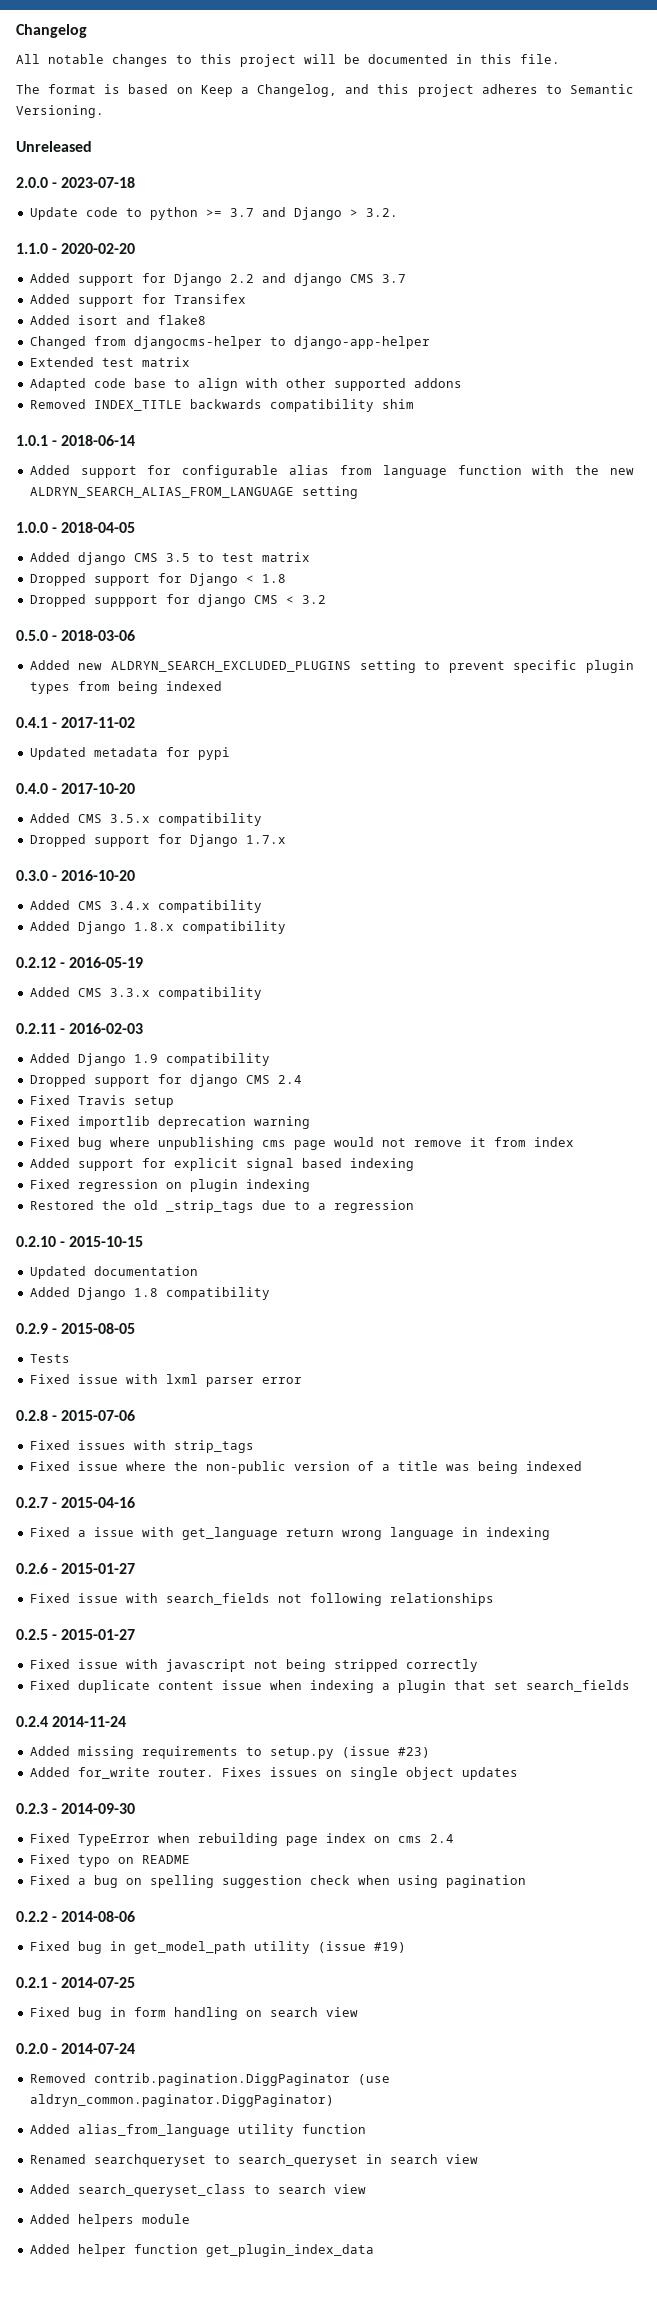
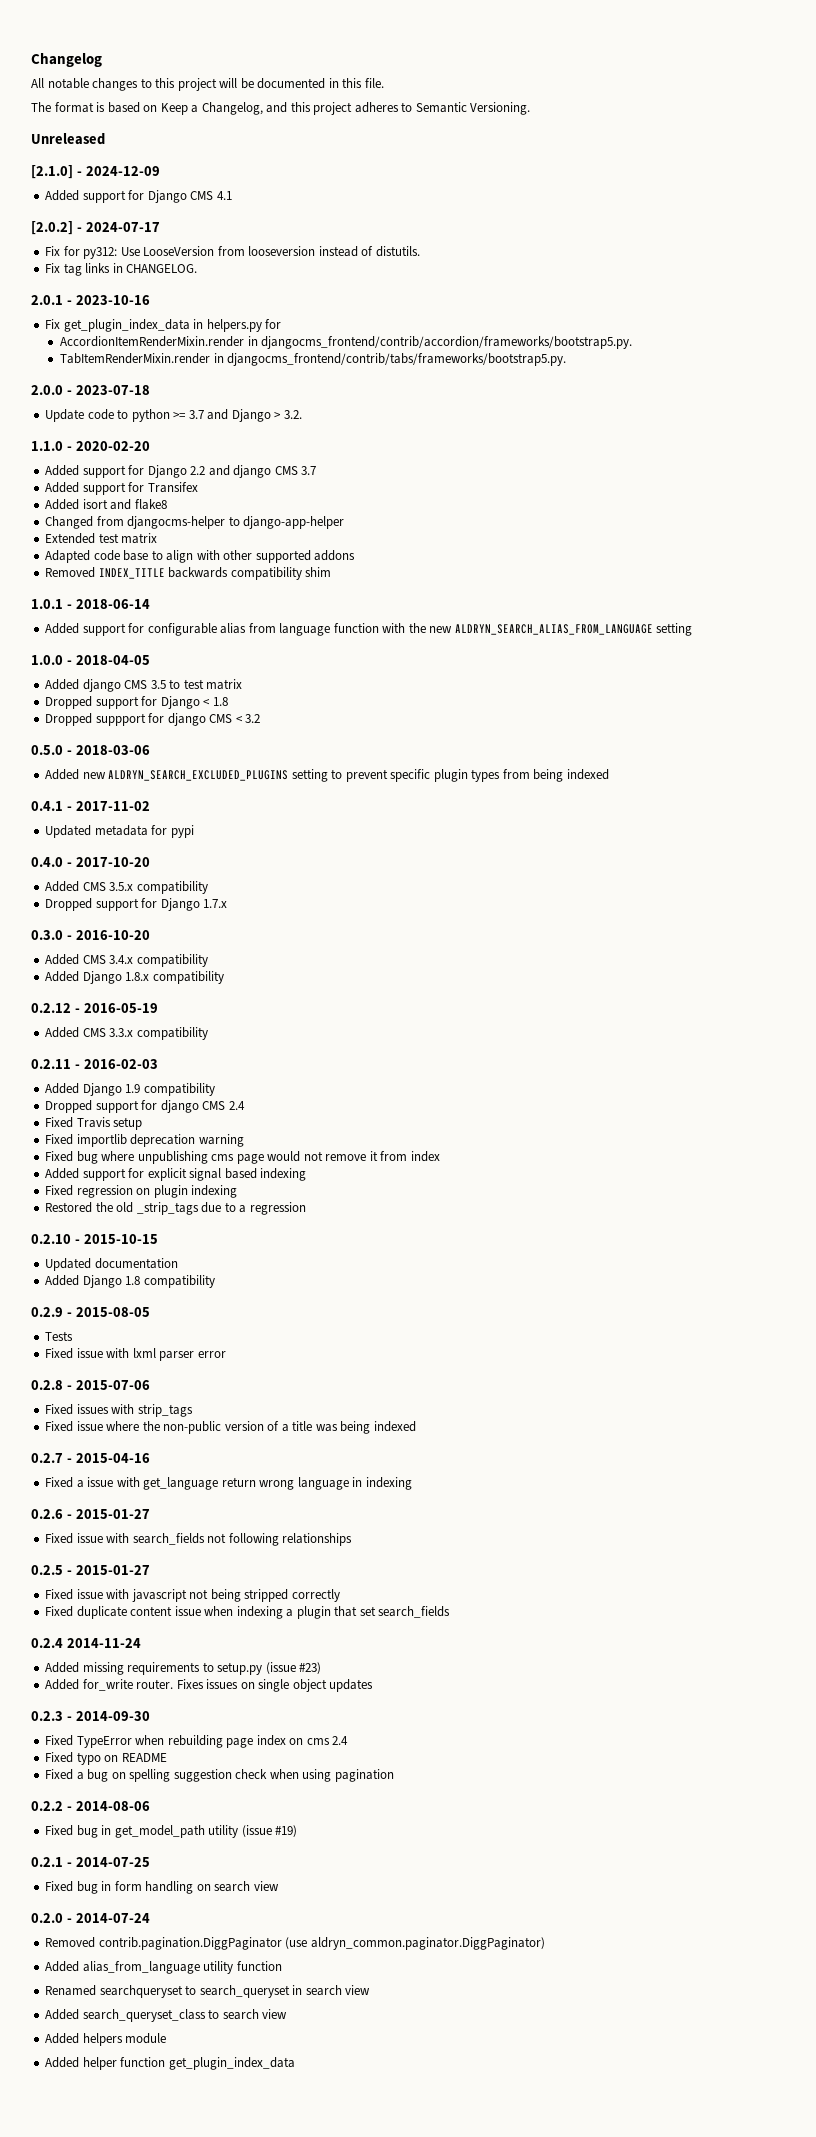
(92, 146) none -> [31,165,160,179] [45,190,232,203] [31,221,160,235] [45,246,420,259] [45,263,198,276] [31,295,150,305] [45,319,282,332] [60,336,633,349] [60,353,567,366] // [2.1.0] - 2024-12-09 // Added support for Django CMS 4.1 // [2.0.2] - 2024-07-17 // Fix for py312: Use LooseVersion from looseversion instead of distutils. // Fix tag links in CHANGELOG. // 2.0.1 - 2023-10-16 // Fix get_plugin_index_data in helpers.py for // AccordionItemRenderMixin.render in djangocms_frontend/contrib/accordion/frameworks/bootstrap5.py. // TabItemRenderMixin.render in djangocms_frontend/contrib/tabs/frameworks/bootstrap5.py.

